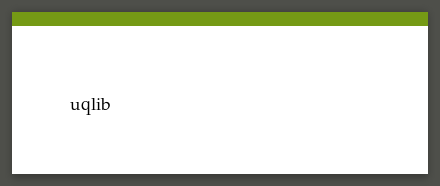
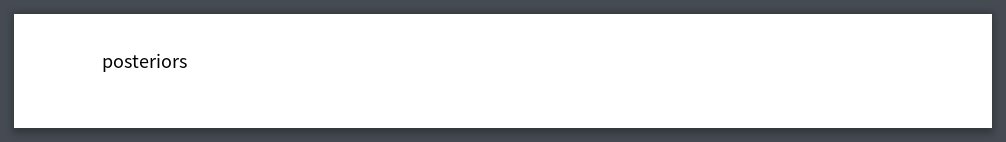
[70,98,111,115] uqlib -> [102,53,187,72] posteriors

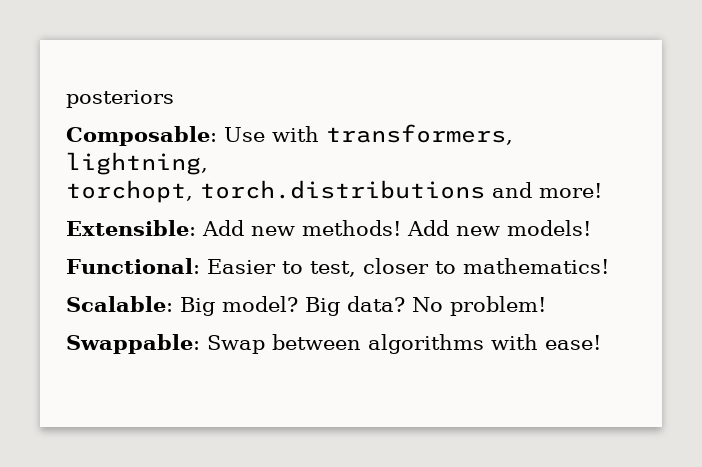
(187, 62) none -> [66,124,513,146] [66,152,208,175] [66,180,602,203] [66,220,591,236] [66,258,609,277] [66,296,546,316] [66,334,601,354] // Composable: Use with transformers, lightning, // torchopt, torch.distributions and more! // Extensible: Add new methods! Add new models! // Functional: Easier to test, closer to mathematics! // Scalable: Big model? Big data? No problem! // Swappable: Swap between algorithms with ease!

